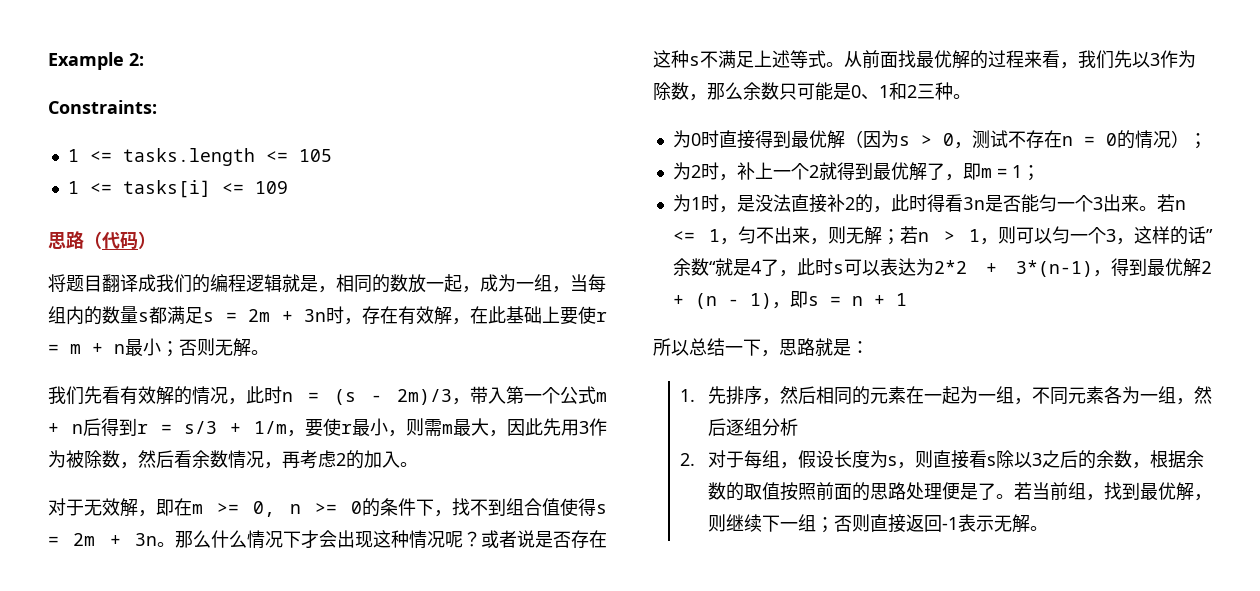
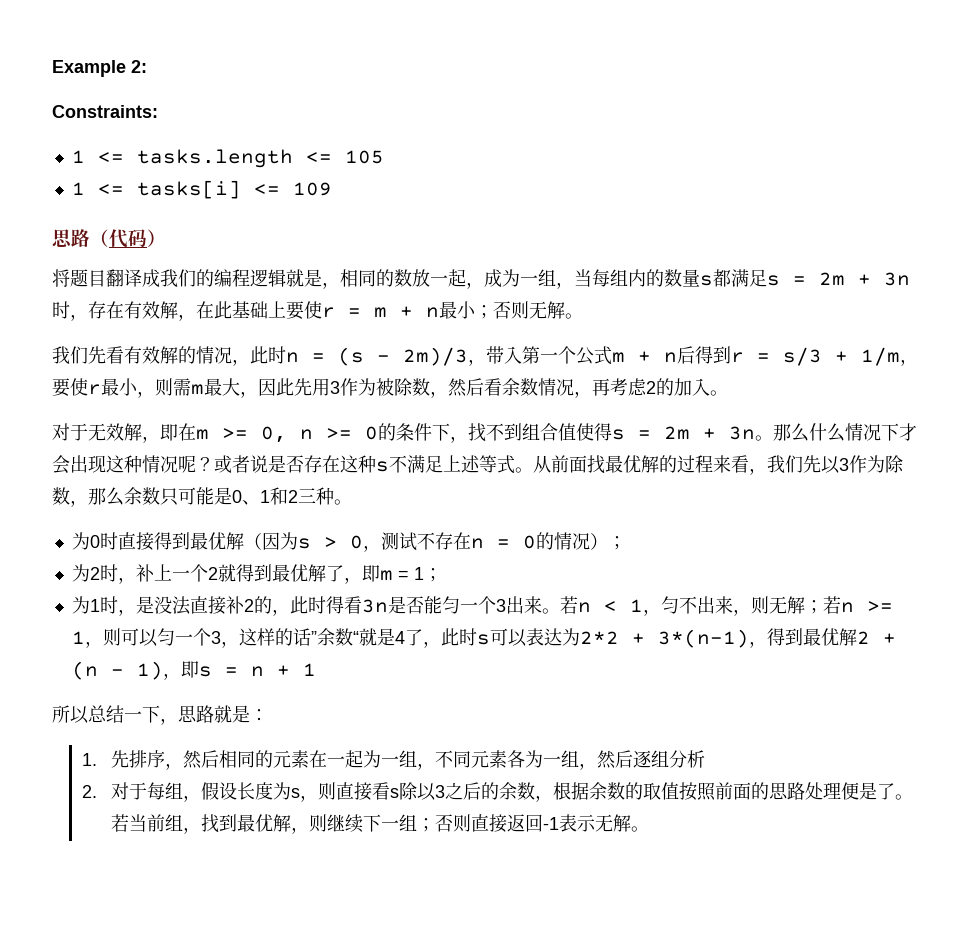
[672,231,695,242] <= -> [603,601,617,612] <
[943,231,955,242] > -> [866,601,893,612] >=

